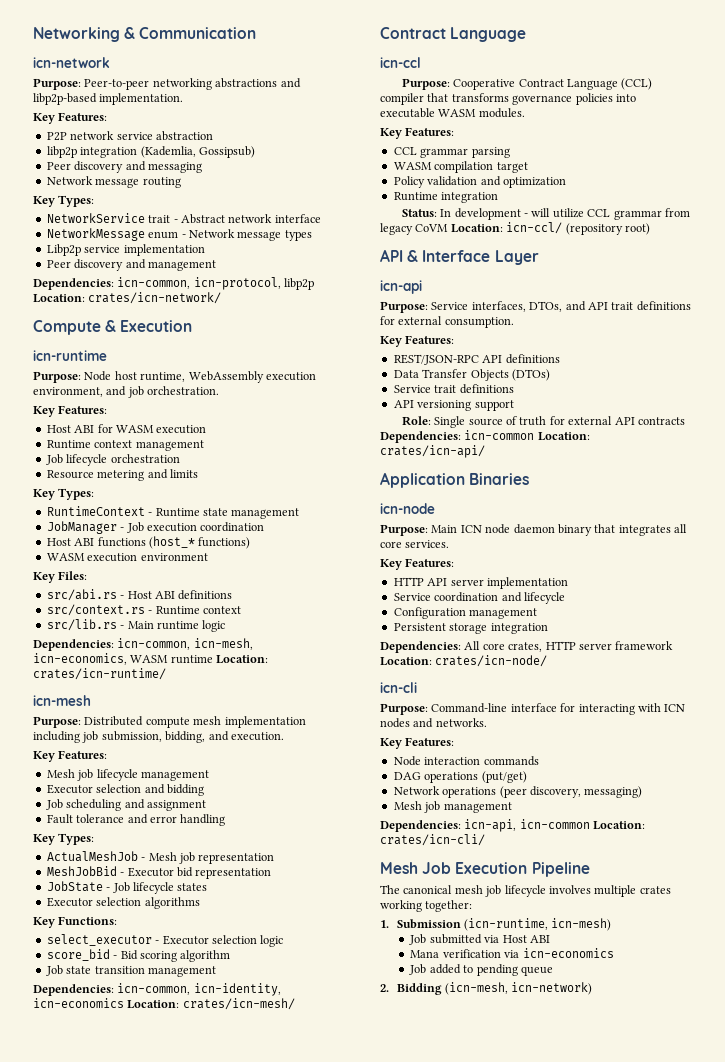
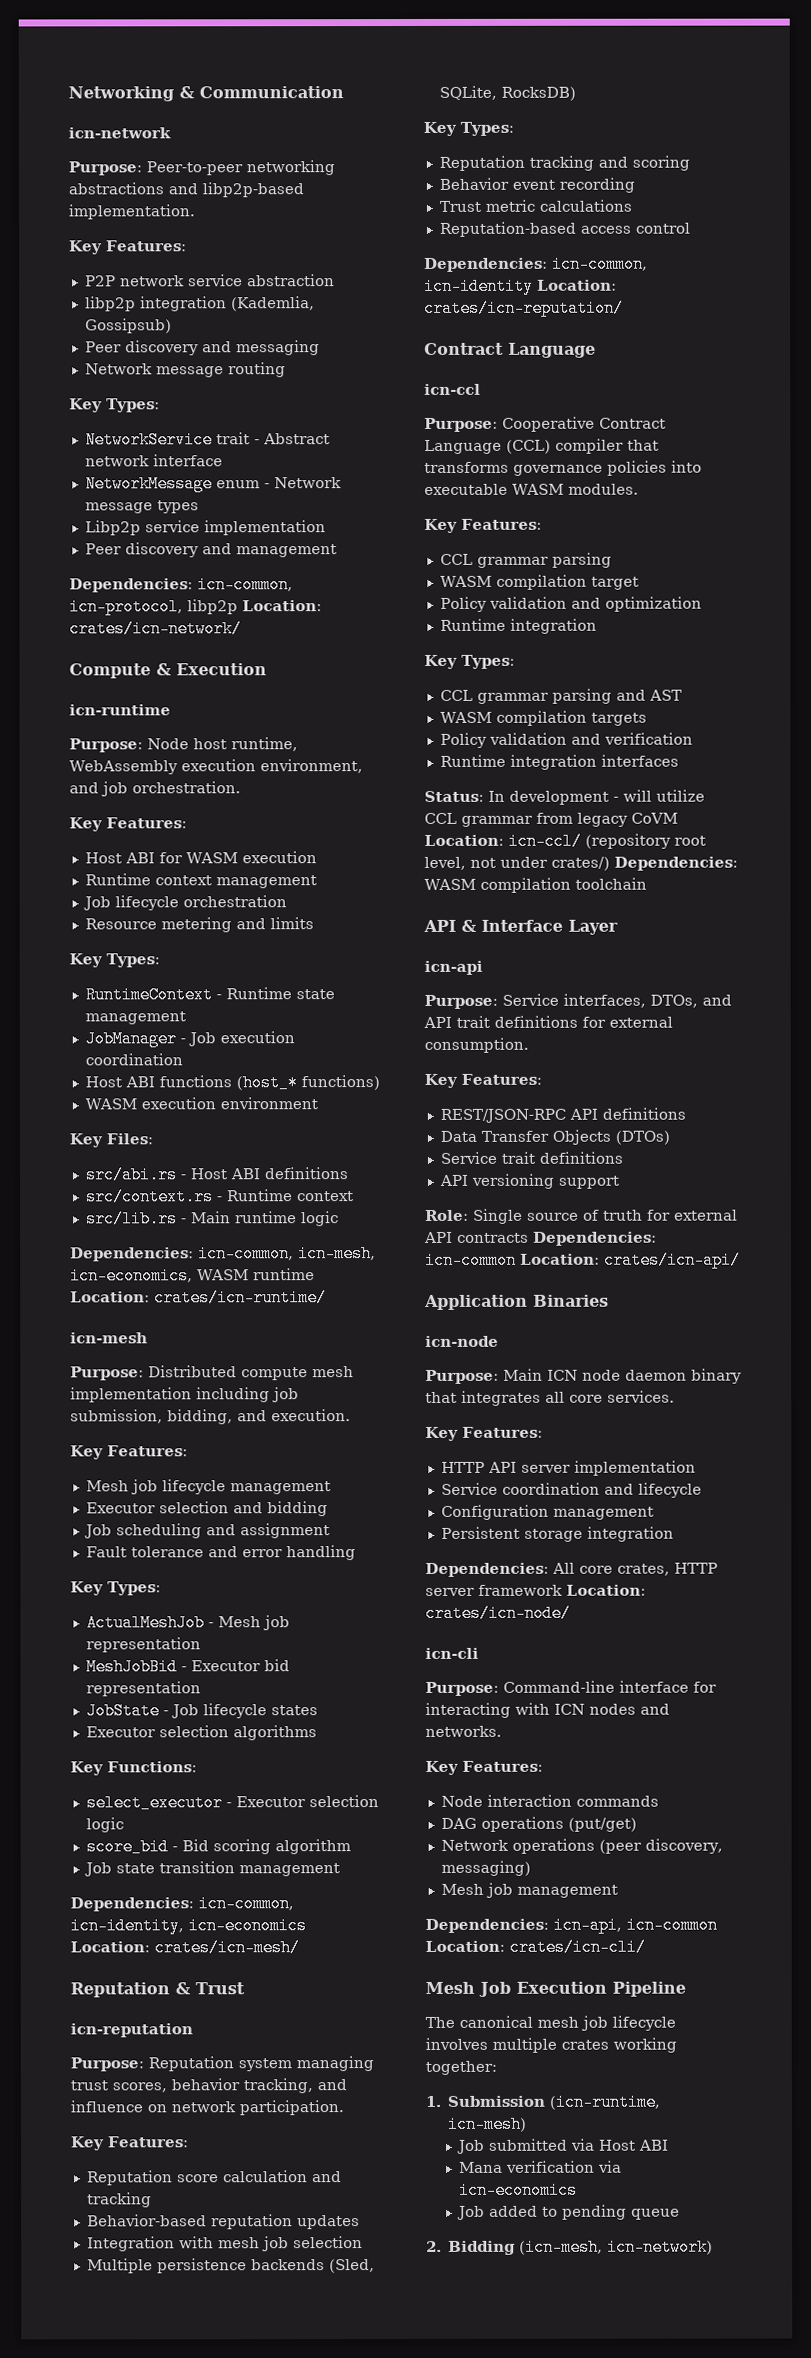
(295, 1004) none -> [70,1982,245,1998] [70,2023,193,2038] [70,2056,374,2072] [70,2078,347,2094] [70,2100,344,2116] [71,2136,189,2151] [86,2170,342,2186] [86,2192,152,2208] [86,2214,360,2230] [86,2236,363,2252] [86,2258,375,2274] [438,85,576,101] [423,121,514,136] [438,155,690,171] [438,177,635,193] [438,199,632,212] [438,221,691,237] [424,255,648,273] [424,277,617,295] [424,299,624,317] // Reputation & Trust // icn-reputation // Purpose: Reputation system managing trust scores, behavior tracking, and influence on network participation. // Key Features: // Reputation score calculation and tracking // Behavior-based reputation updates // Integration with mesh job selection // Multiple persistence backends (Sled, SQLite, RocksDB) // Key Types: // Reputation tracking and scoring // Behavior event recording // Trust metric calculations // Reputation-based access control // Dependencies: icn-common, icn-identity Location: crates/icn-reputation/
(499, 197) none -> [424,654,515,669] [439,688,682,704] [439,710,647,726] [439,732,693,748] [439,754,679,770] // Key Types: // CCL grammar parsing and AST // WASM compilation targets // Policy validation and verification // Runtime integration interfaces
[624,223,650,235] root) -> [674,835,706,846] [424,856,738,871] [424,877,647,893] root level, not under crates/) Dependencies: WASM compilation toolchain

